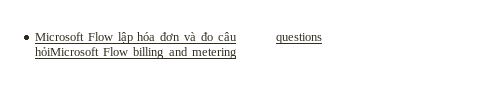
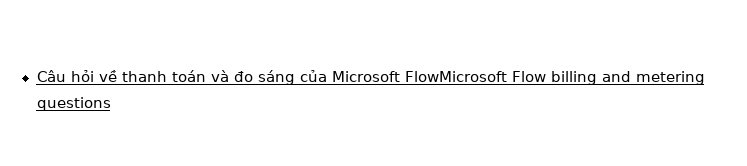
[34,32,237,44] [34,47,99,56] Microsoft Flow lập hóa đơn và đo câu hỏiMicrosoft -> [36,70,507,85] Câu hỏi về thanh toán và đo sáng của Microsoft FlowMicrosoft

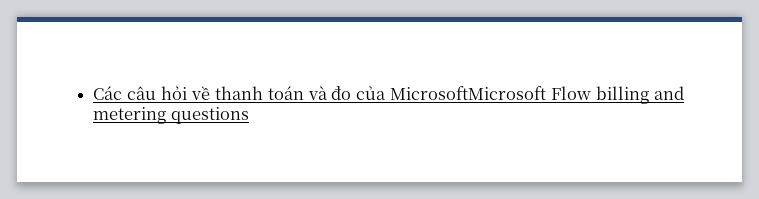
[36,70,66,82] Câu -> [93,86,157,100] Các câu
[257,70,507,85] sáng của Microsoft FlowMicrosoft -> [356,86,547,100] của MicrosoftMicrosoft

